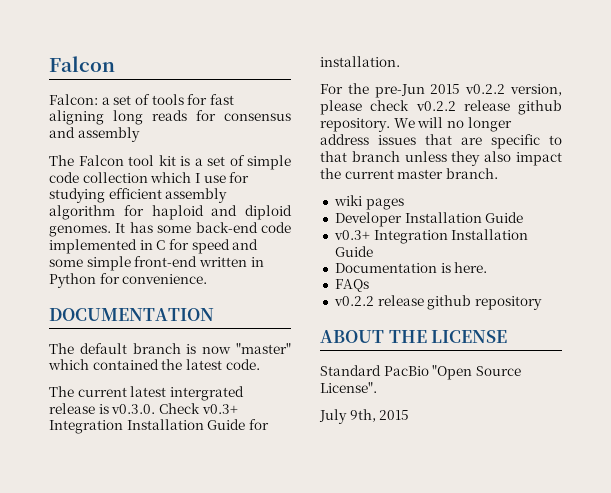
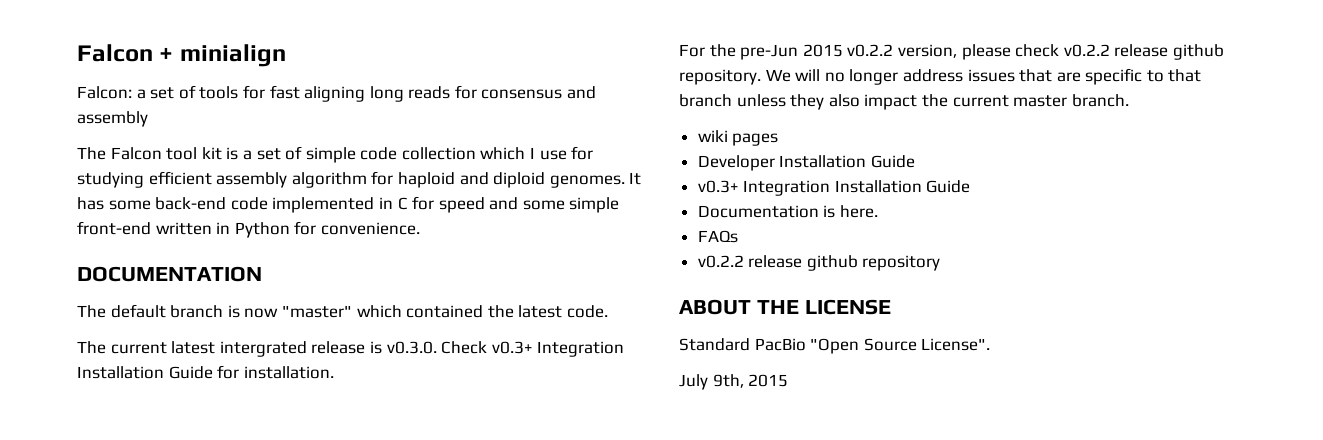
[49,56,115,72] Falcon -> [77,44,286,67] Falcon + minialign

